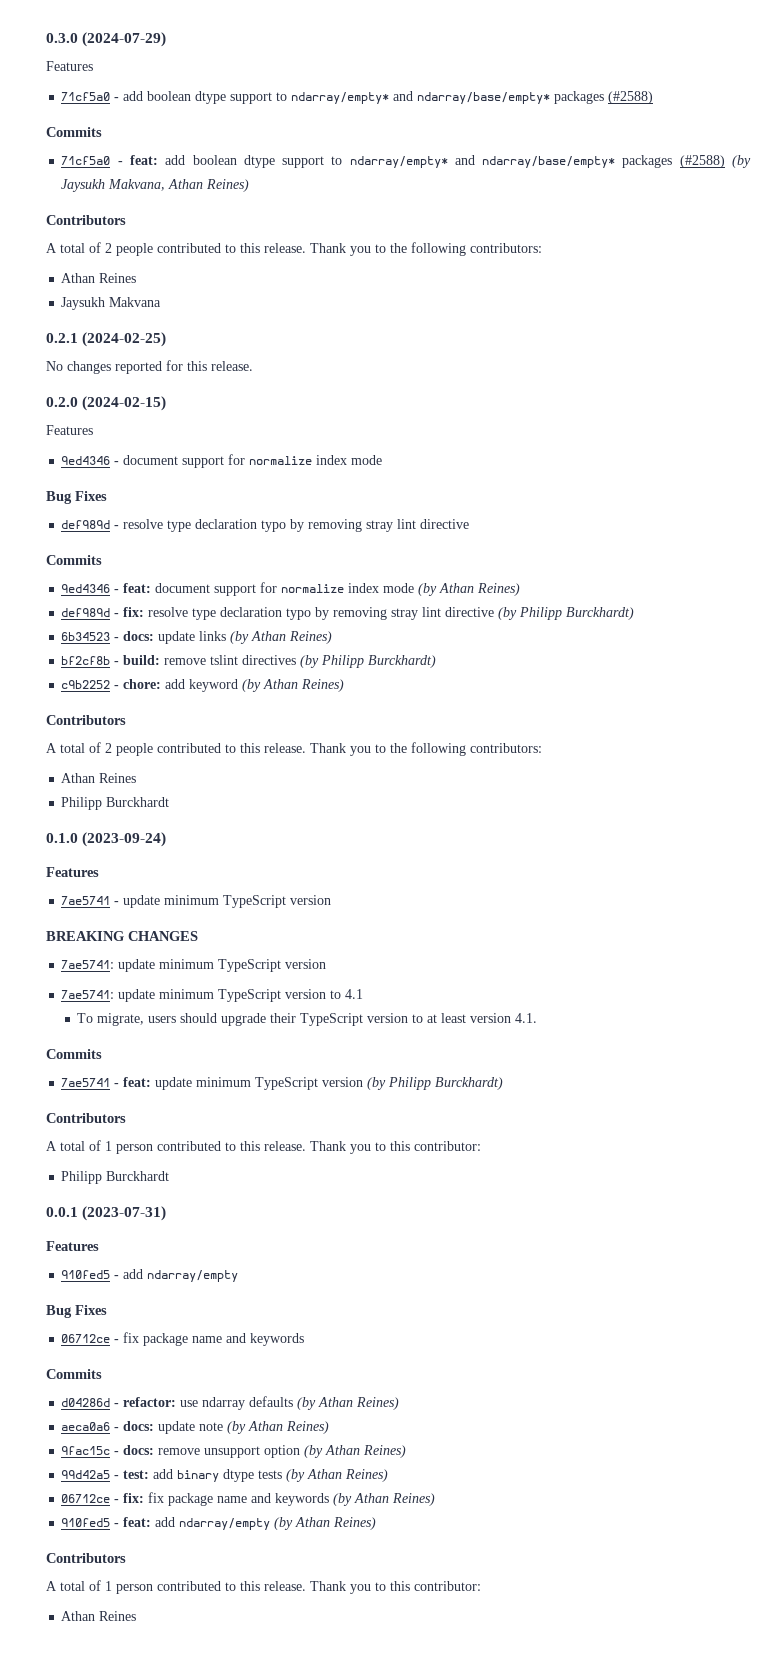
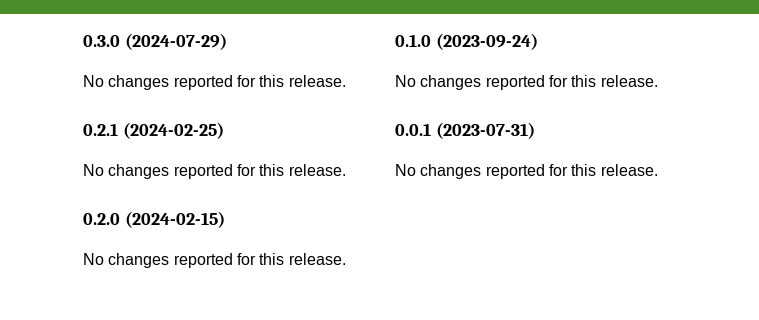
[46,61,93,71] [61,91,654,104] [46,127,102,137] [61,155,751,168] [61,179,250,192] [46,215,126,225] [46,242,542,256] [61,273,137,283] [61,297,162,310] Features // 71cf5a0 - add boolean dtype support to ndarray/empty* and ndarray/base/empty* packages (#2588) // Commits // 71cf5a0 - feat: add boolean dtype support to ndarray/empty* and ndarray/base/empty* packages (#2588) (by Jaysukh Makvana, Athan Reines) // Contributors // A total of 2 people contributed to this release. Thank you to the following contributors: // Athan Reines // Jaysukh Makvana -> [83,75,346,90] No changes reported for this release.
[46,425,93,435] [61,454,383,468] [46,491,107,504] [61,519,470,532] [46,555,102,565] [61,582,521,596] [61,607,635,620] [61,631,333,644] [61,655,437,668] [61,679,345,692] [46,715,126,725] [46,742,542,756] [61,773,137,783] [61,797,170,810] [46,832,167,847] [46,867,99,877] [61,895,332,908] [46,931,198,941] [61,959,327,972] [61,989,364,1002] [77,1013,538,1026] [46,1049,102,1059] [61,1077,504,1090] [46,1113,126,1123] [46,1140,481,1154] [61,1171,170,1184] [46,1206,167,1221] [46,1241,99,1251] [61,1269,239,1282] [46,1305,107,1318] [61,1332,305,1346] [46,1369,102,1379] [61,1396,400,1410] [61,1421,330,1434] [61,1445,407,1458] [61,1469,389,1482] [61,1492,436,1506] [61,1517,377,1530] [46,1553,126,1563] [46,1580,481,1594] [61,1611,137,1621] Features // 9ed4346 - document support for normalize index mode // Bug Fixes // def989d - resolve type declaration typo by removing stray lint directive // Commits // 9ed4346 - feat: document support for normalize index mode (by Athan Reines) // def989d - fix: resolve type declaration typo by removing stray lint directive (by Philipp Burckhardt) // 6b34523 - docs: update links (by Athan Reines) // bf2cf8b - build: remove tslint directives (by Philipp Burckhardt) // c9b2252 - chore: add keyword (by Athan Reines) // Contributors // A total of 2 people contributed to this release. Thank you to the following contributors: // Athan Reines // Philipp Burckhardt // 0.1.0 (2023-09-24) // Features // 7ae5741 - update minimum TypeScript version // BREAKING CHANGES // 7ae5741: update minimum TypeScript version // 7ae5741: update minimum TypeScript version to 4.1 // To migrate, users should upgrade their TypeScript version to at least version 4.1. // Commits // 7ae5741 - feat: update minimum TypeScript version (by Philipp Burckhardt) // Contributors // A total of 1 person contributed to this release. Thank you to this contributor: // Philipp Burckhardt // 0.0.1 (2023-07-31) // Features // 910fed5 - add ndarray/empty // Bug Fixes // 06712ce - fix package name and keywords // Commits // d04286d - refactor: use ndarray defaults (by Athan Reines) // aeca0a6 - docs: update note (by Athan Reines) // 9fac15c - docs: remove unsupport option (by Athan Reines) // 99d42a5 - test: add binary dtype tests (by Athan Reines) // 06712ce - fix: fix package name and keywords (by Athan Reines) // 910fed5 - feat: add ndarray/empty (by Athan Reines) // Contributors // A total of 1 person contributed to this release. Thank you to this contributor: // Athan Reines -> [83,253,346,268] [395,33,538,50] [395,75,658,90] [395,122,535,139] [395,164,658,179] No changes reported for this release. // 0.1.0 (2023-09-24) // No changes reported for this release. // 0.0.1 (2023-07-31) // No changes reported for this release.

